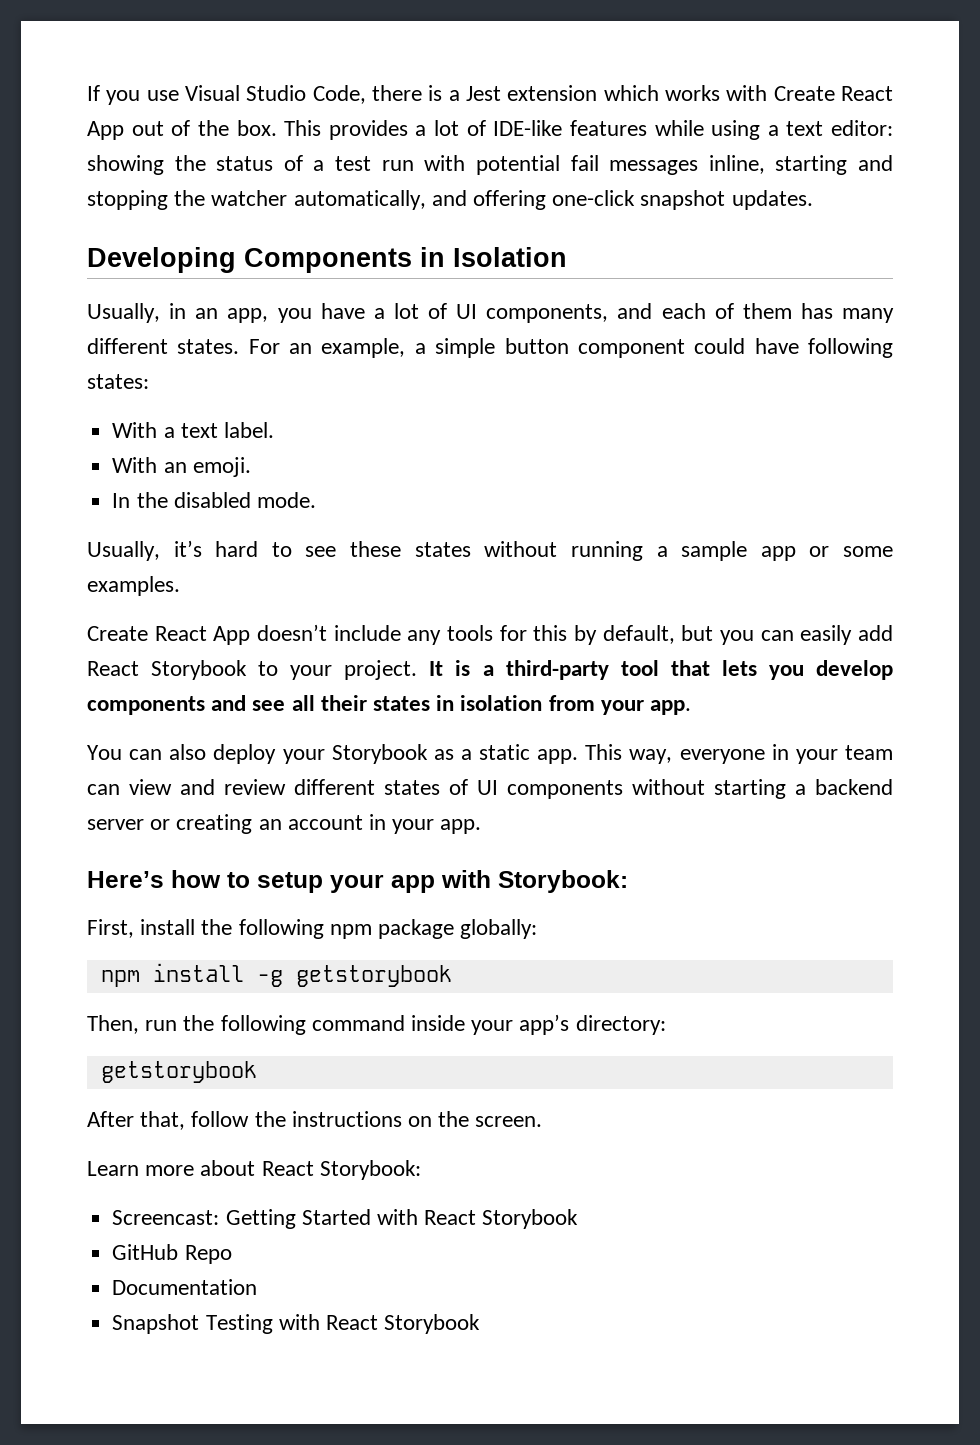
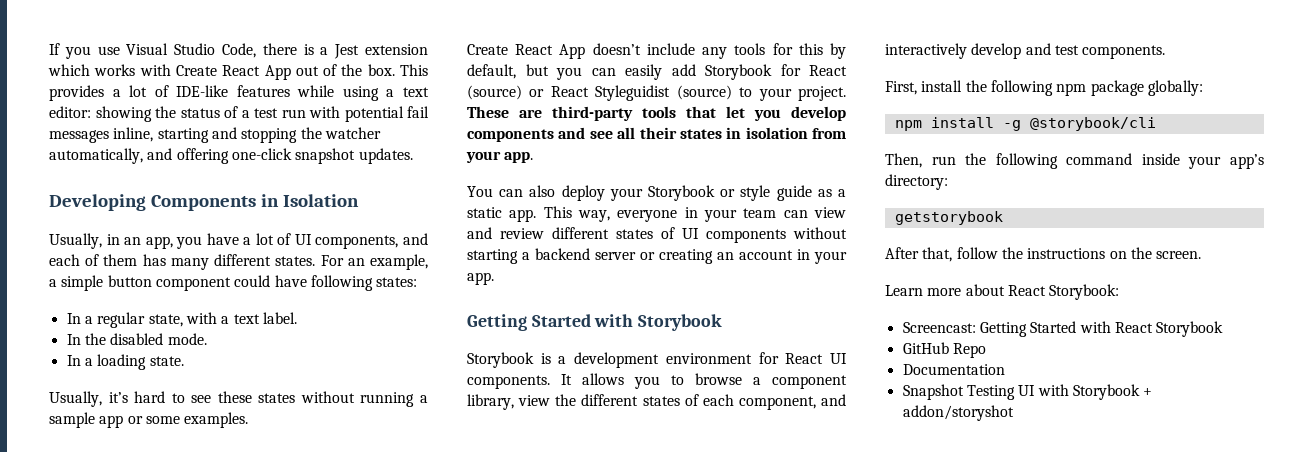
[112,422,158,438] With -> [66,312,217,328] In a regular state, with
[112,457,251,477] // With an emoji. -> (297, 318) none
(316, 500) none -> [66,354,184,370] // In a loading state.
[87,660,757,680] React Storybook to your project. It is a third-party tool that lets -> [705,64,847,80] [467,85,846,101] [467,106,745,121] Storybook for React (source) or React Styleguidist (source) to your project. These are third-party tools that let
(428, 754) none -> [720,185,812,201] or style guide
[87,870,628,893] Here’s how to setup your app with Storybook: -> [467,314,723,331] [467,352,847,368] [467,373,847,389] [467,394,846,410] [885,43,1166,59] Getting Started with Storybook // Storybook is a development environment for React UI components. It allows you to browse a component library, view the different states of each component, and interactively develop and test components.
[295,965,452,987] getstorybook -> [1029,117,1156,131] @storybook/cli
[278,1314,481,1334] with React Storybook -> [1018,384,1153,400] [902,405,1014,421] UI with Storybook + addon/storyshot

